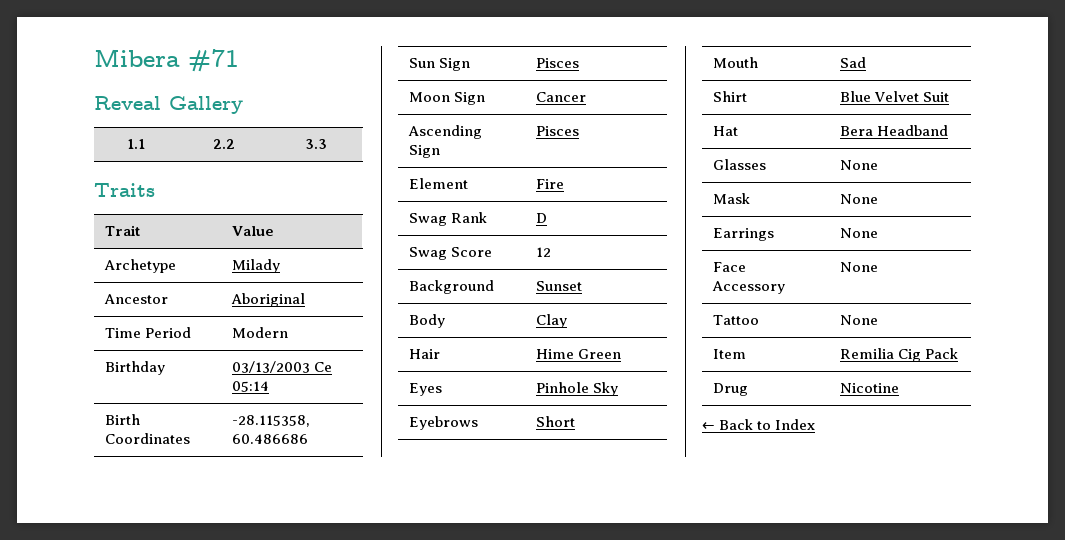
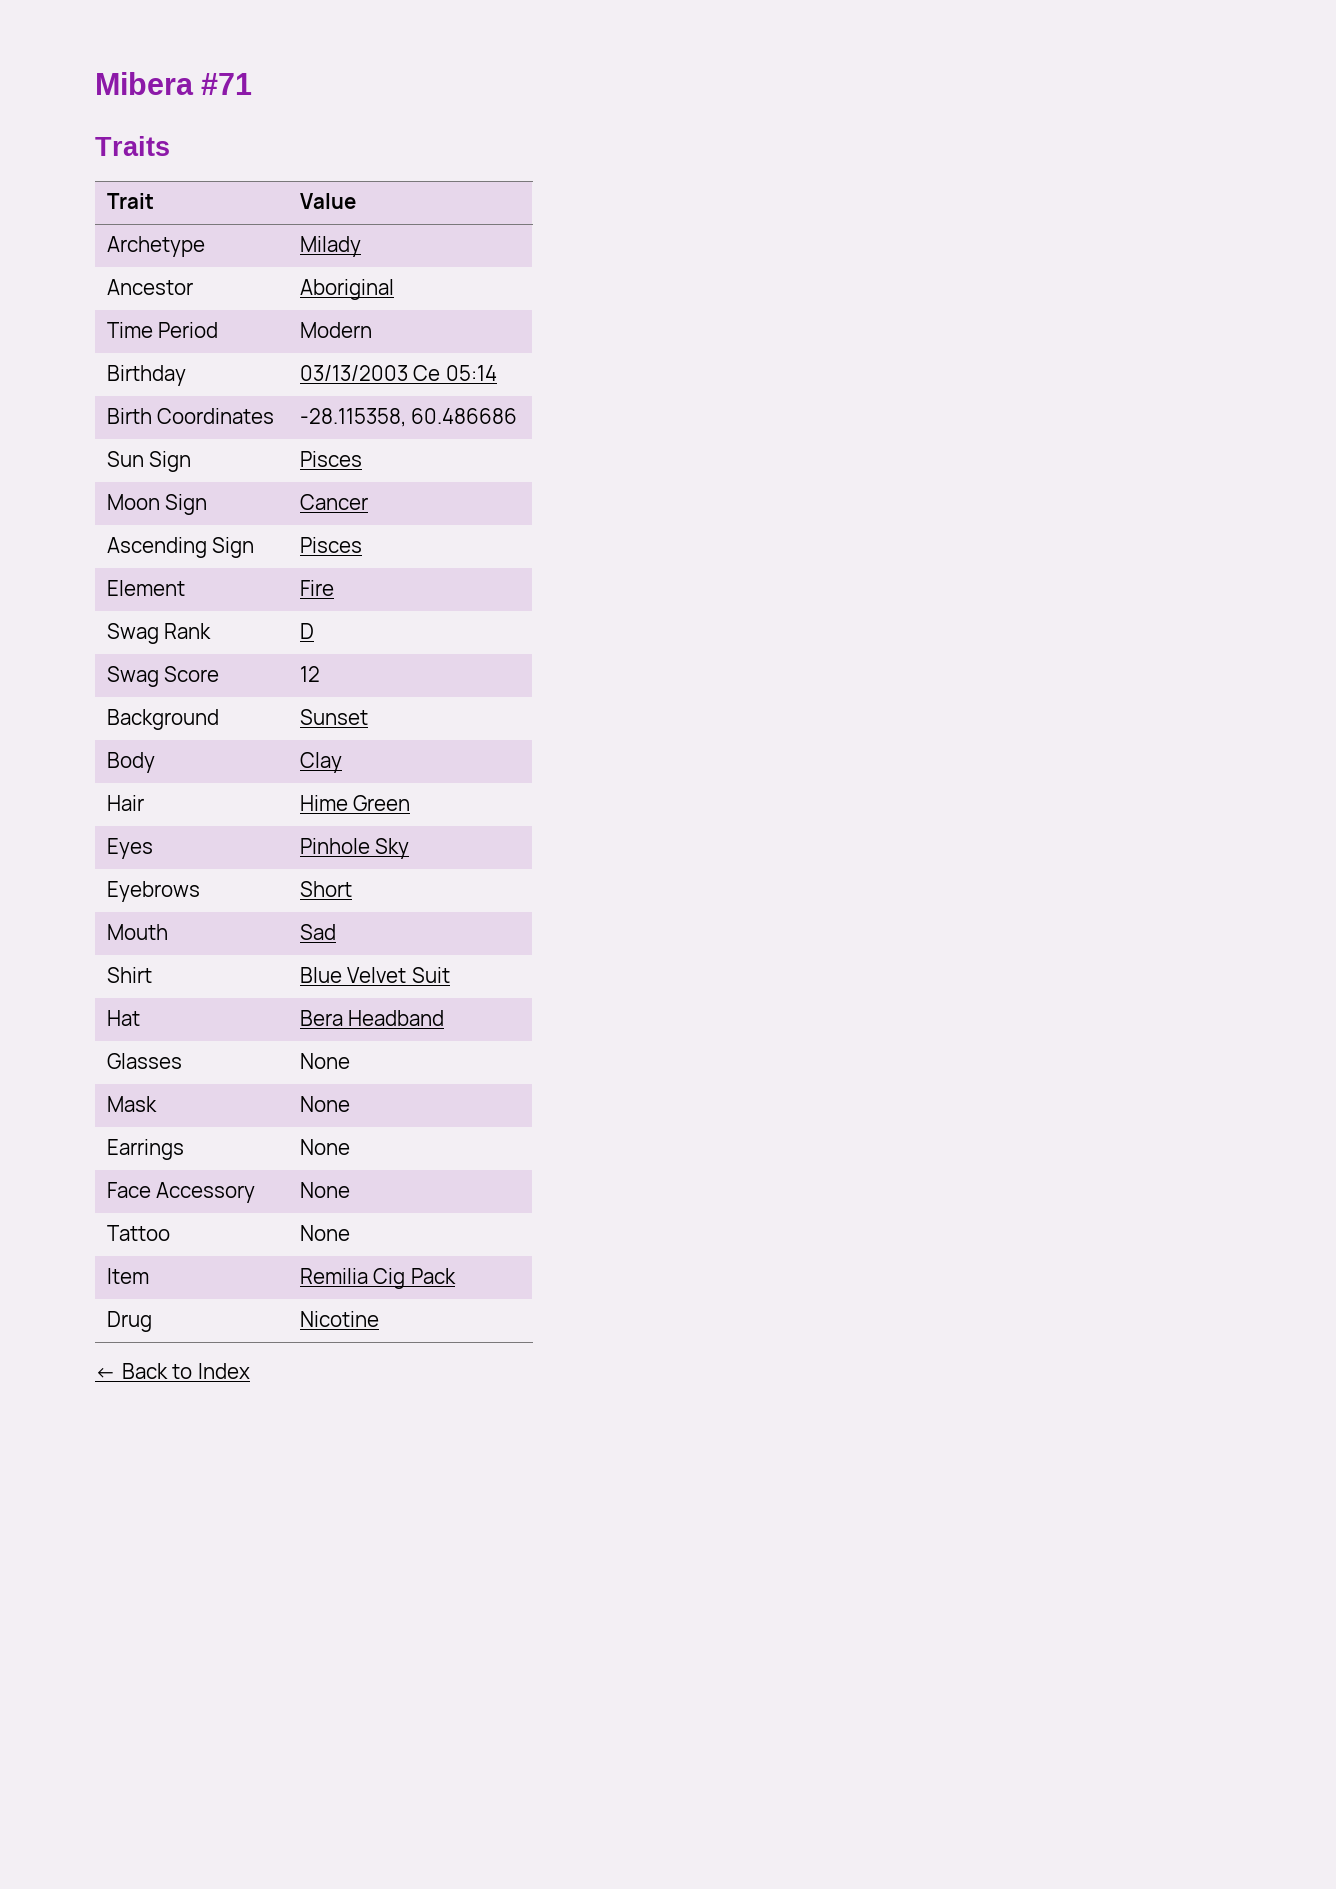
[94,96,243,114] [127,139,145,149] [212,139,235,149] [305,139,327,149] // Reveal Gallery // 1.1 | 2.2 | 3.3 -> (253, 84) none

